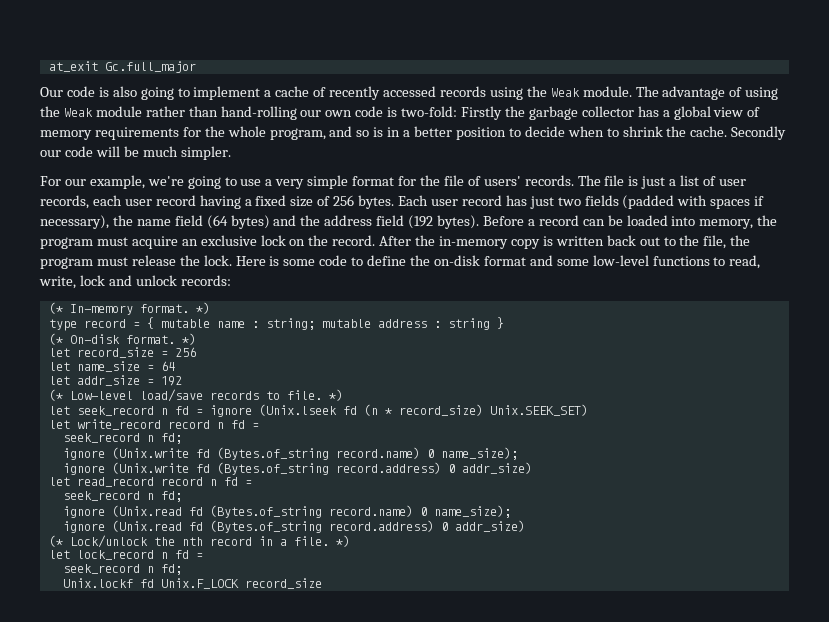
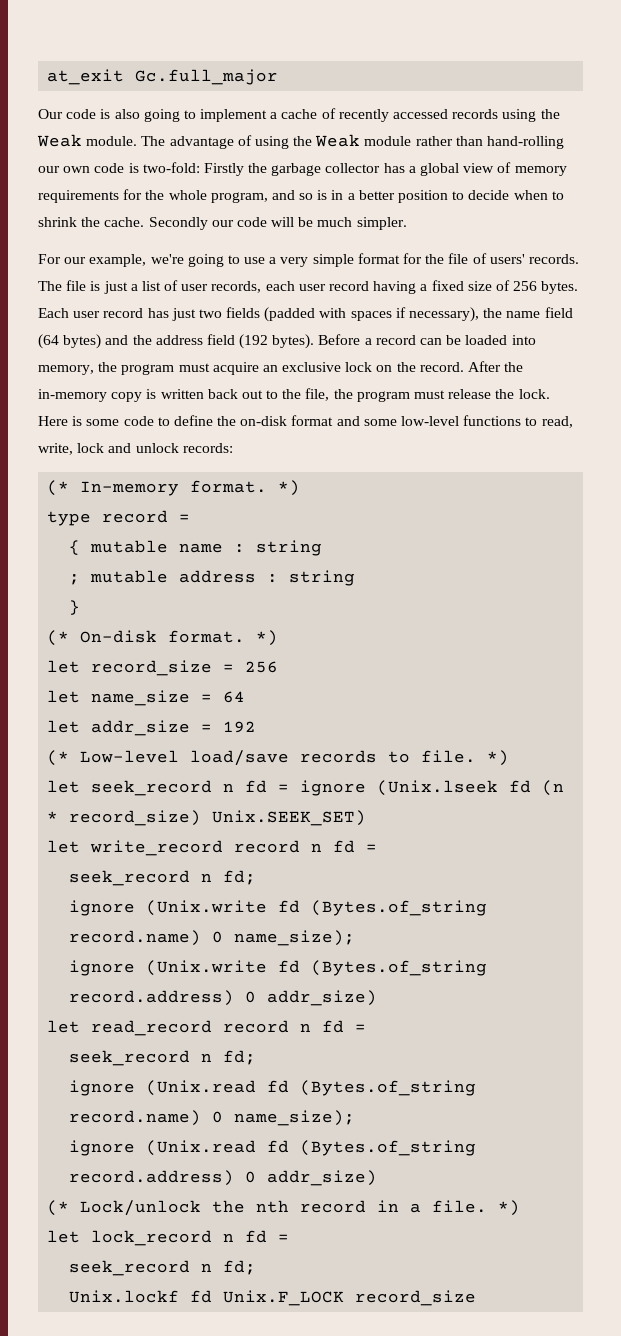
(140, 325) none -> (191, 518) //
[265,318,315,330] string; -> [256,540,323,556] [69,574,81,585] string // ;
(490, 324) none -> (356, 578) //

